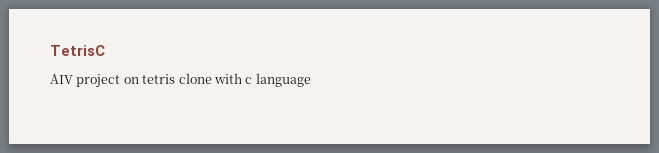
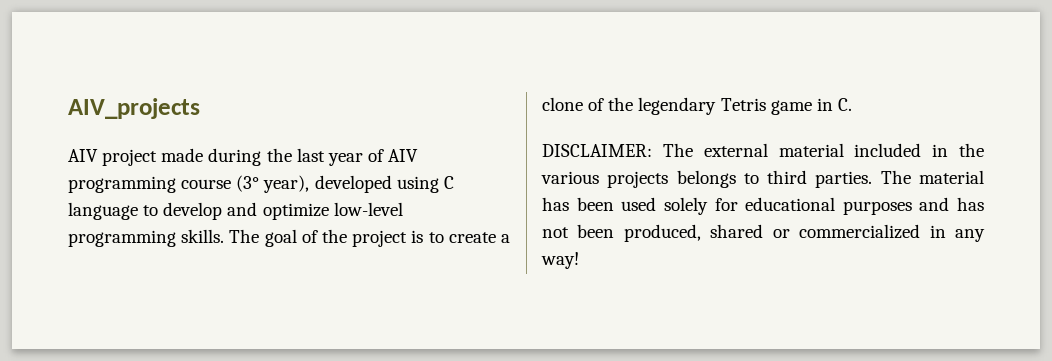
[50,45,105,56] TetrisC -> [68,98,200,119] AIV_projects
[123,73,311,87] on tetris clone with c language -> [161,148,419,166] [68,175,454,193] [68,202,403,220] [68,229,510,247] [542,97,852,115] [542,143,984,157] [541,170,984,188] [542,197,984,215] [542,224,985,242] [541,252,579,269] made during the last year of AIV programming course (3° year), developed using C language to develop and optimize low-level programming skills. The goal of the project is to create a clone of the legendary Tetris game in C. // DISCLAIMER: The external material included in the various projects belongs to third parties. The material has been used solely for educational purposes and has not been produced, shared or commercialized in any way!

